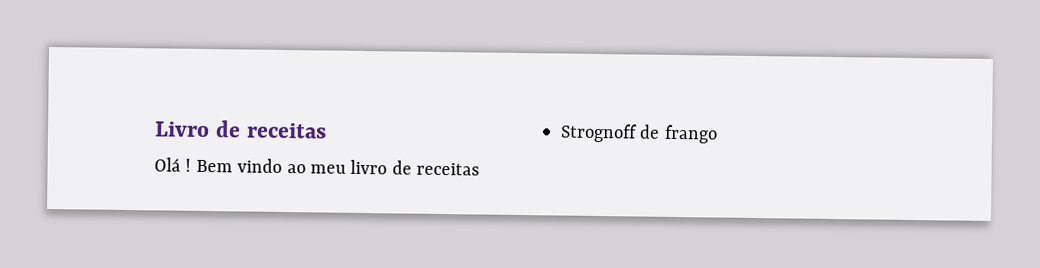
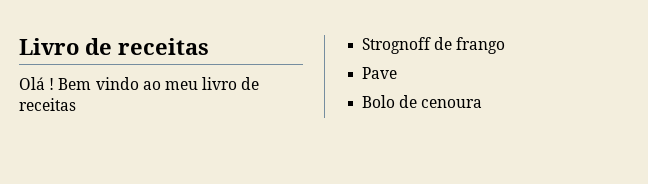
(718, 134) none -> [362,67,398,79] [362,95,483,108] // Pave // Bolo de cenoura

